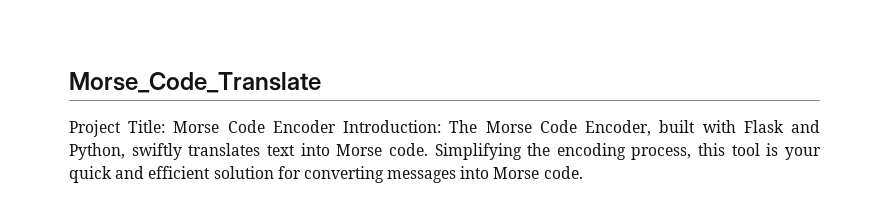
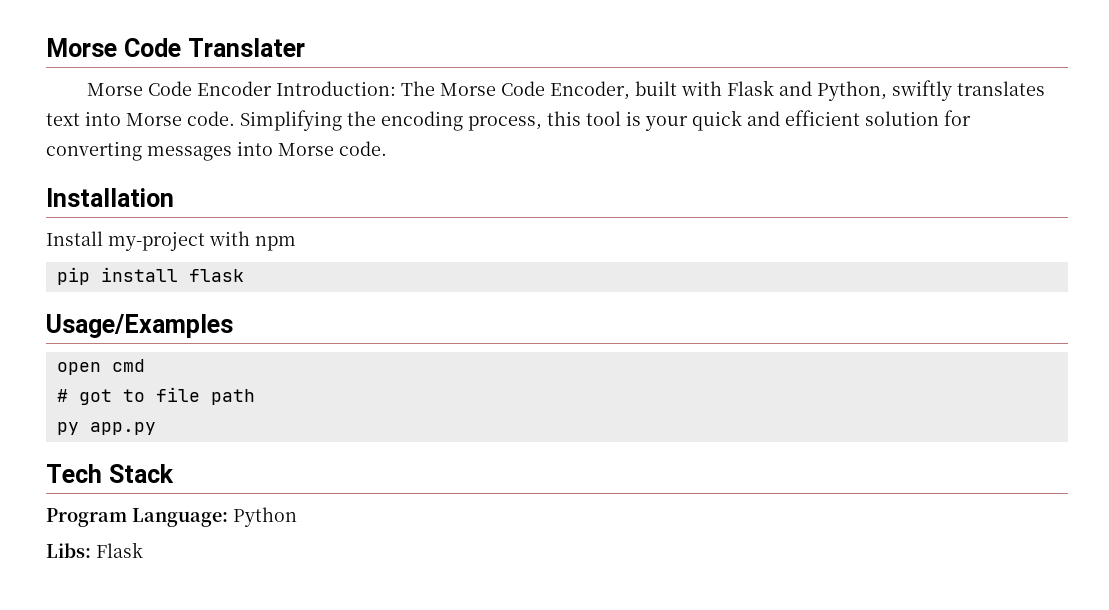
[69,72,321,93] [69,120,166,137] Morse_Code_Translate // Project Title: -> [46,38,305,57] Morse Code Translater //
(583, 172) none -> [46,188,174,207] [46,231,296,251] [56,267,244,285] [46,314,233,338] [56,359,145,375] [56,387,255,405] [56,422,156,435] [46,464,174,483] [46,507,297,527] [46,542,143,558] // Installation // Install my-project with npm // pip install flask // Usage/Examples // open cmd // # got to file path // py app.py // Tech Stack // Program Language: Python // Libs: Flask

